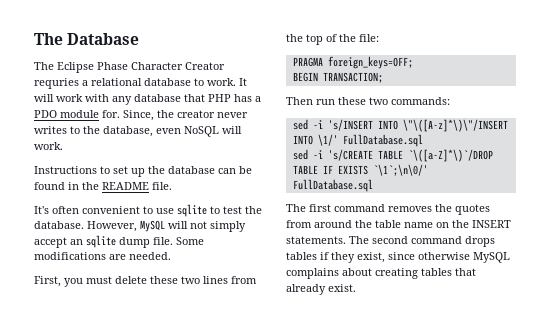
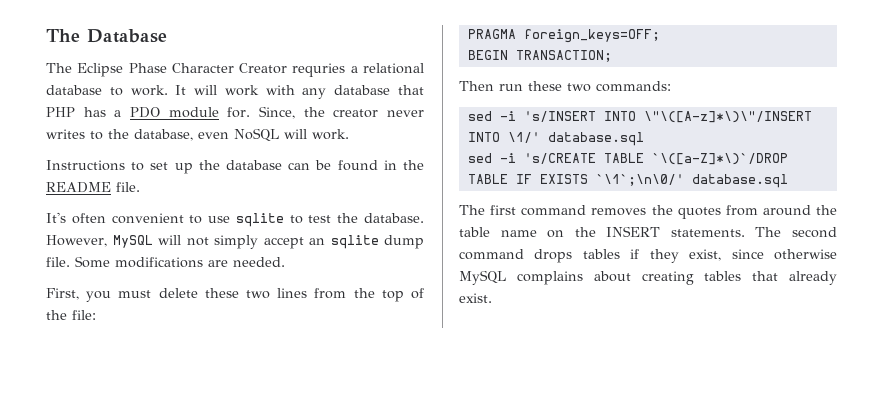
[342,134,423,147] FullDatabase.sql -> [547,132,644,146] database.sql
[292,179,373,192] FullDatabase.sql -> [691,174,788,188] database.sql

